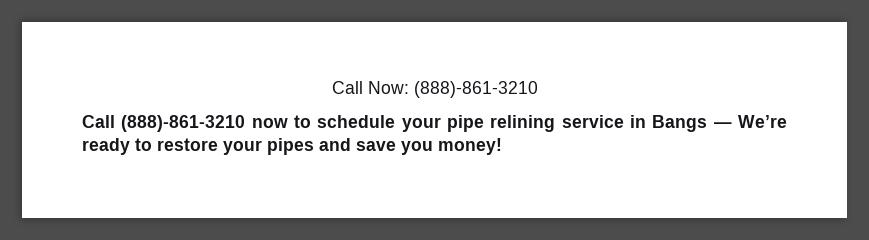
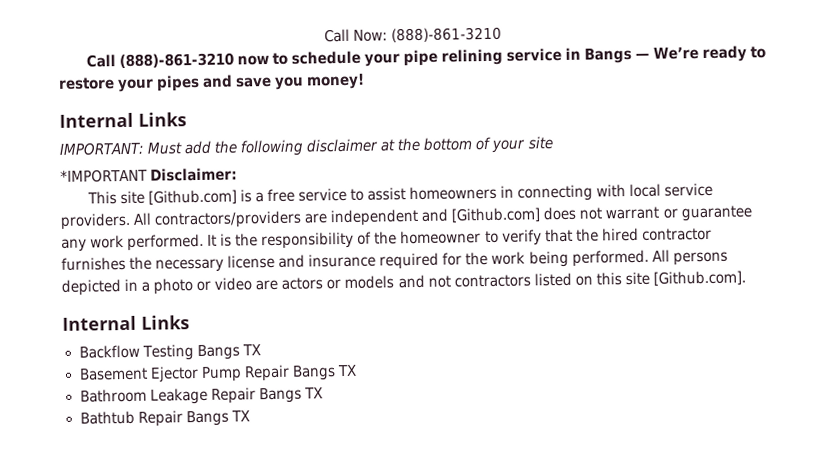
(502, 146) none -> [59,112,187,128] [59,136,553,157] [60,167,238,183] [86,182,714,205] [60,205,752,230] [61,227,712,252] [61,249,728,273] [61,270,746,296] [62,315,190,331] [78,344,261,361] [78,364,357,383] [79,387,323,405] [79,410,250,427] // Internal Links // IMPORTANT: Must add the following disclaimer at the bottom of your site // *IMPORTANT Disclaimer: // This site [Github.com] is a free service to assist homeowners in connecting with local service providers. All contractors/providers are independent and [Github.com] does not warrant or guarantee any work performed. It is the responsibility of the homeowner to verify that the hired contractor furnishes the necessary license and insurance required for the work being performed. All persons depicted in a photo or video are actors or models and not contractors listed on this site [Github.com]. // Internal Links // Backflow Testing Bangs TX // Basement Ejector Pump Repair Bangs TX // Bathroom Leakage Repair Bangs TX // Bathtub Repair Bangs TX

